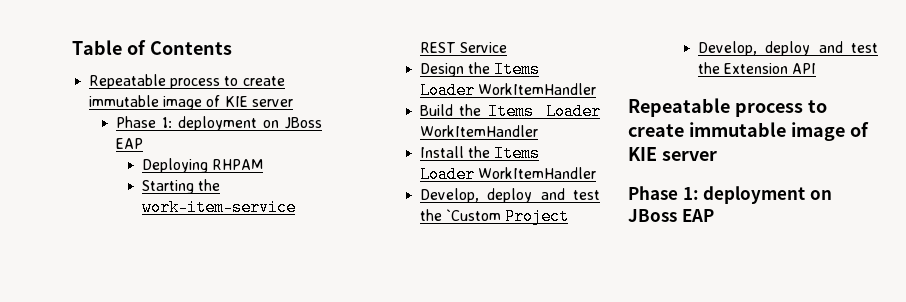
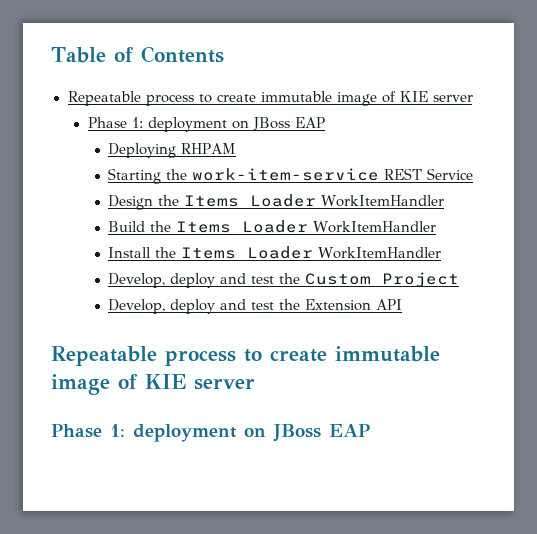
[446,209,502,221] `Custom -> [305,273,372,285] Custom

